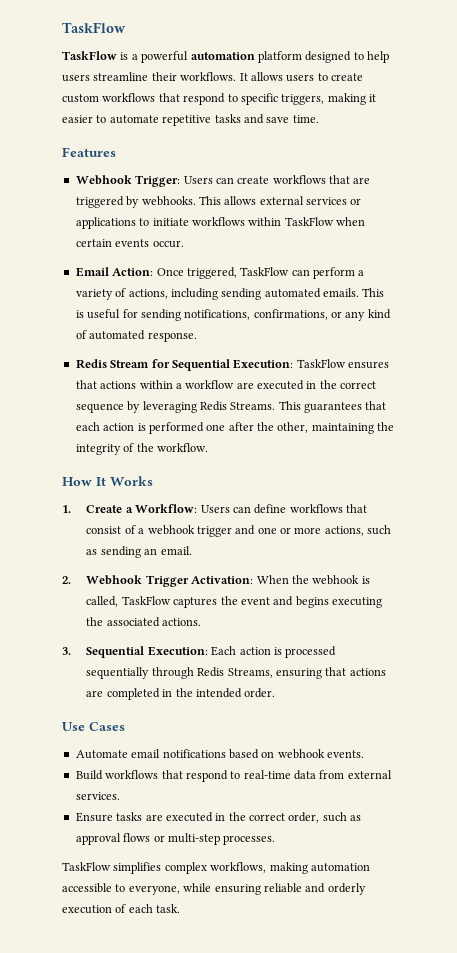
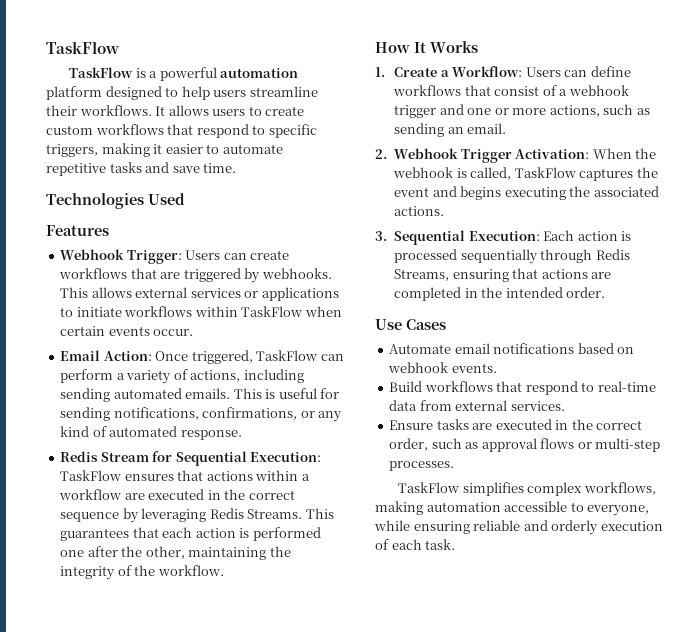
(319, 119) none -> [46,193,185,209] // Technologies Used

